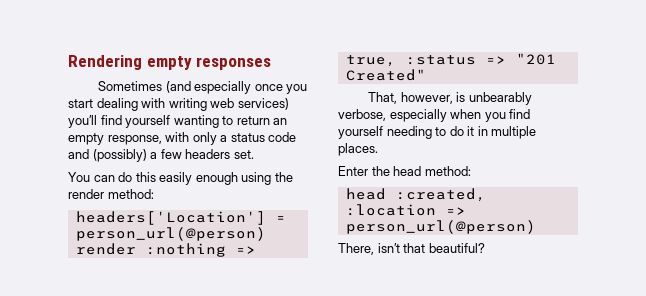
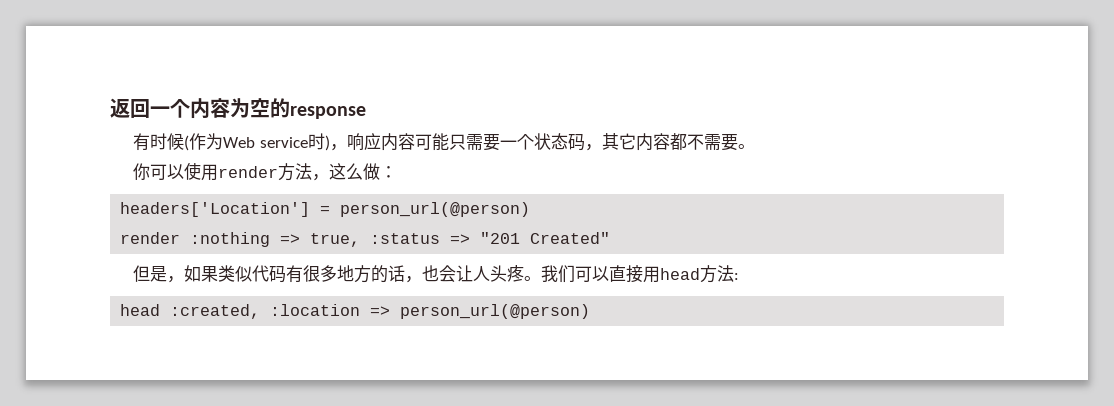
[68,55,272,70] [98,81,308,94] [68,98,289,111] [68,115,288,128] [68,132,297,145] [68,149,254,162] [68,172,293,185] [68,189,154,199] Rendering empty responses // Sometimes (and especially once you start dealing with writing web services) you’ll find yourself wanting to return an empty response, with only a status code and (possibly) a few headers set. // You can do this easily enough using the render method: -> [110,98,366,119] [133,133,755,151] [133,162,398,181] 返回一个内容为空的response // 有时候(作为Web service时)，响应内容可能只需要一个状态码，其它内容都不需要。 // 你可以使用render方法，这么做：
[368,92,532,105] [338,109,531,122] [338,126,537,139] [338,143,378,156] [338,166,471,176] That, however, is unbearably verbose, especially when you find yourself needing to do it in multiple places. // Enter the head method: -> [133,265,740,283] 但是，如果类似代码有很多地方的话，也会让人头疼。我们可以直接用head方法:
[338,243,485,255] // There, isn’t that beautiful? -> (591, 311) none

